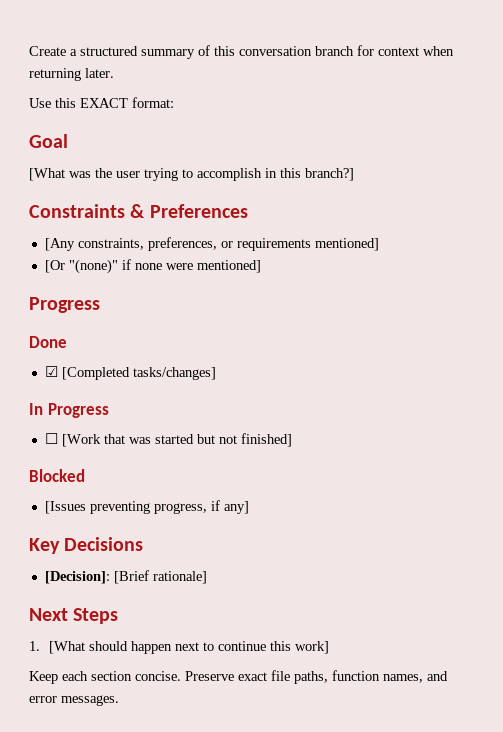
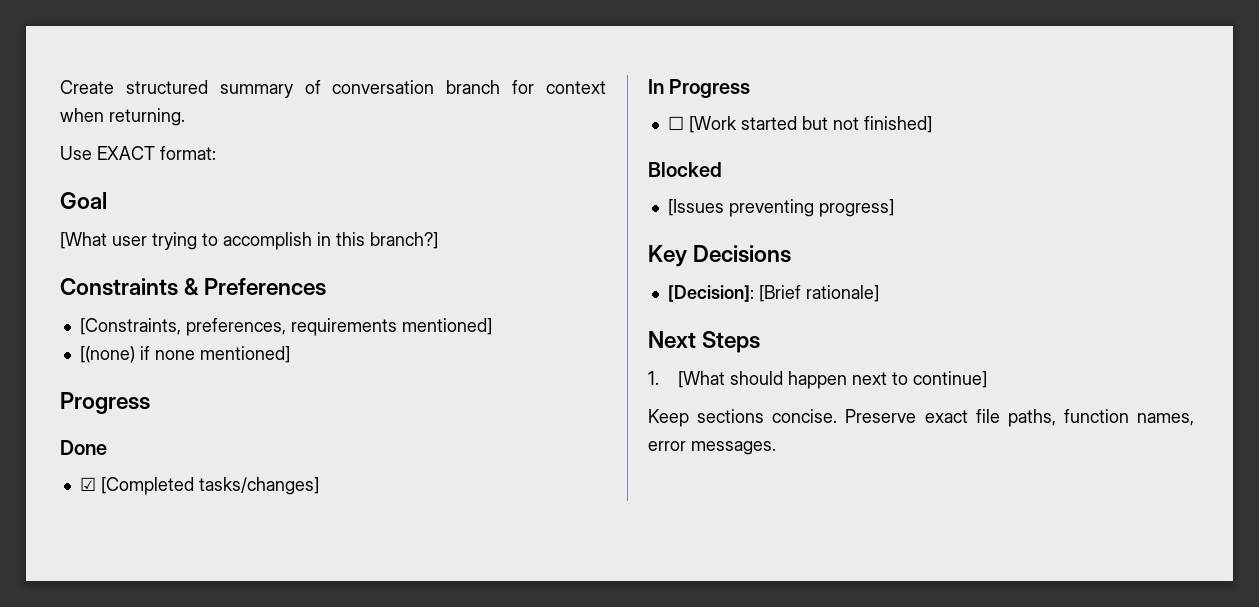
[70,49,77,56] a -> (114, 87) none
[214,46,235,56] this -> (321, 87) none
[29,68,114,81] returning later. -> [109,108,185,126] returning.
[55,98,76,108] this -> (92, 153) none
[69,168,112,178] was the -> (107, 240) none
[44,237,233,251] [Any constraints, preferences, or -> [79,318,286,336] [Constraints, preferences,
[44,259,118,274] [Or "(none)" -> [79,346,135,363] [(none)
[165,263,193,270] were -> (195, 355) none
[103,434,151,444] that was -> (737, 124) none
[153,500,249,514] progress, if any] -> [818,199,894,217] progress]
[218,641,330,654] continue this work] -> [912,371,987,388] continue]
[62,671,132,681] each section -> [697,409,765,423] sections
[427,671,448,681] and -> (1194, 419) none

